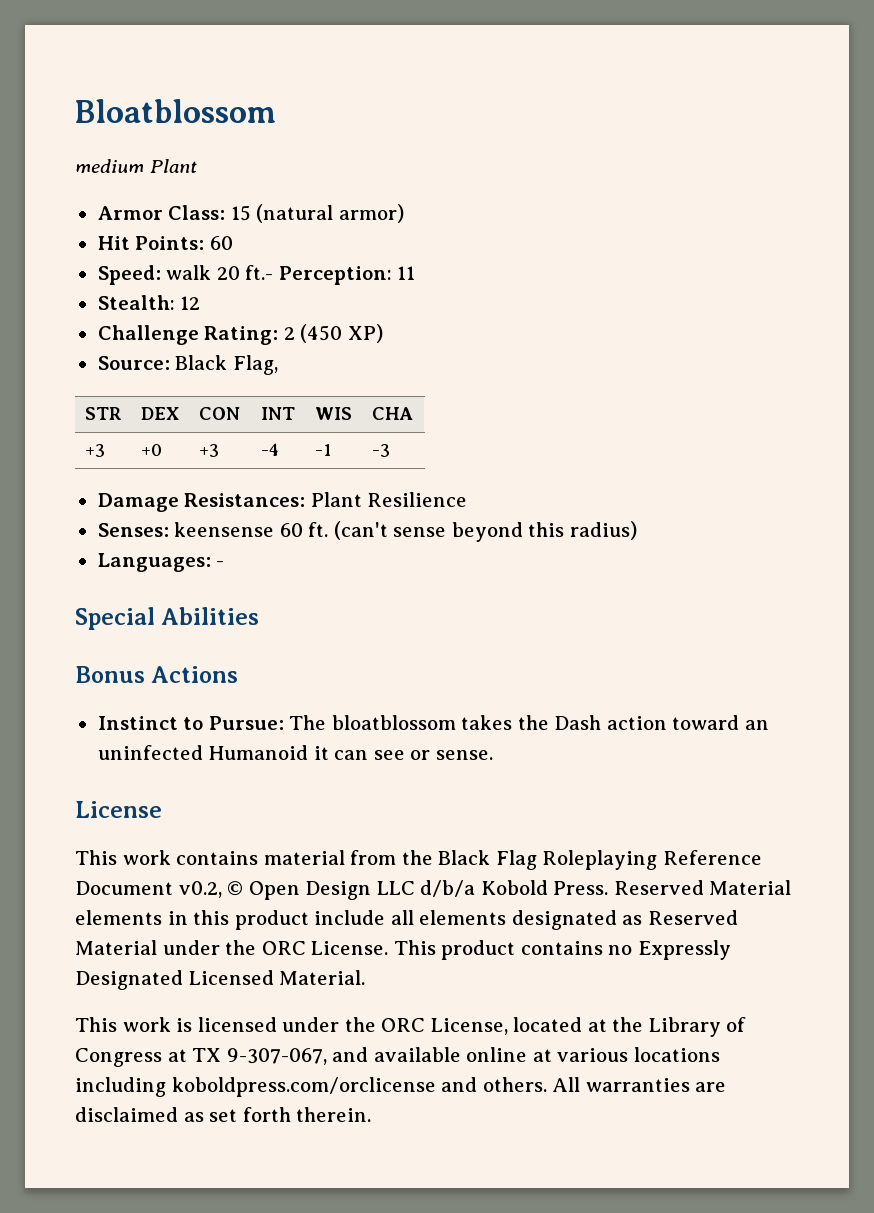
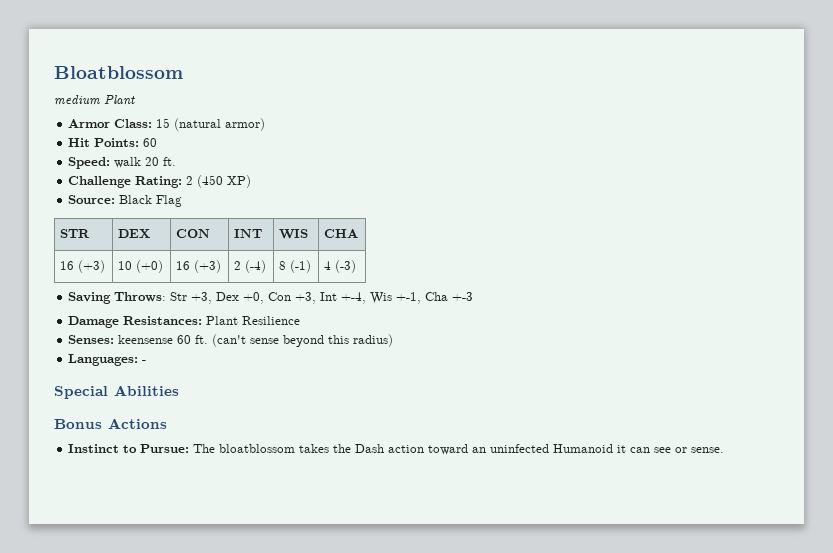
[245,265,416,285] [97,295,201,310] ft.- Perception: 11 // Stealth: 12 -> [163,157,177,166] ft.
[232,355,278,375] Flag, -> [156,195,183,207] Flag
[84,444,105,457] [140,444,162,456] [198,444,219,457] [260,443,279,456] [314,444,331,456] [371,444,390,457] +3 | +0 | +3 | -4 | -1 | -3 -> [59,260,105,273] [117,260,163,273] [175,260,221,273] [233,260,266,273] [278,260,311,273] [323,260,356,273] [68,292,474,304] 16 (+3) | 10 (+0) | 16 (+3) | 2 (-4) | 8 (-1) | 4 (-3) // Saving Throws: Str +3, Dex +0, Con +3, Int +-4, Wis +-1, Cha +-3
[75,801,162,818] [75,850,762,870] [75,880,792,900] [75,910,738,930] [75,940,731,960] [75,970,366,990] [75,1017,747,1037] [75,1047,720,1067] [75,1077,727,1097] [75,1107,372,1122] // License // This work contains material from the Black Flag Roleplaying Reference Document v0.2, © Open Design LLC d/b/a Kobold Press. Reserved Material elements in this product include all elements designated as Reserved Material under the ORC License. This product contains no Expressly Designated Licensed Material. // This work is licensed under the ORC License, located at the Library of Congress at TX 9-307-067, and available online at various locations including koboldpress.com/orclicense and others. All warranties are disclaimed as set forth therein. -> (725, 450) none

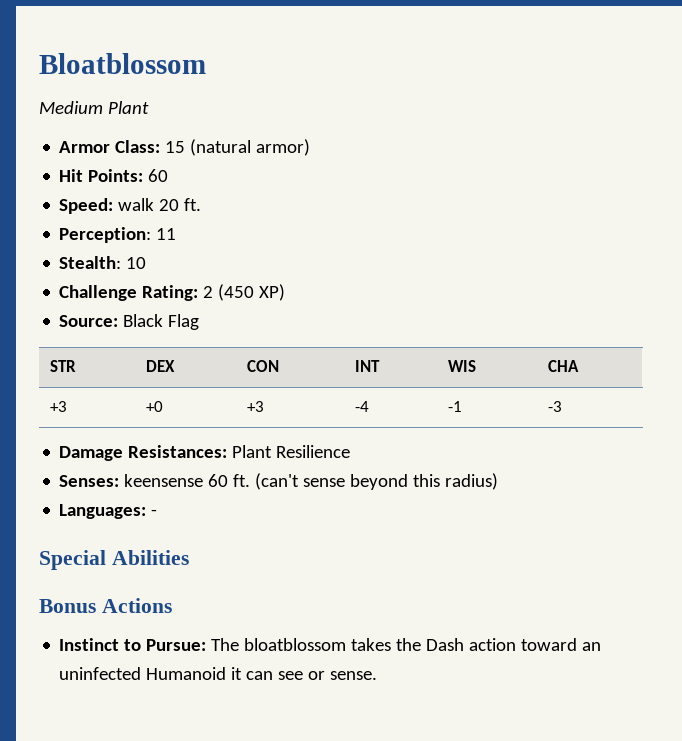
[54,95,100,105] medium -> [39,101,103,114] Medium
(177, 161) none -> [59,227,177,243] [59,256,147,269] // Perception: 11 // Stealth: 10
[59,260,105,273] [117,260,163,273] [175,260,221,273] [233,260,266,273] [278,260,311,273] [323,260,356,273] [68,292,474,304] 16 (+3) | 10 (+0) | 16 (+3) | 2 (-4) | 8 (-1) | 4 (-3) // Saving Throws: Str +3, Dex +0, Con +3, Int +-4, Wis +-1, Cha +-3 -> [49,401,67,412] [145,401,163,412] [246,401,264,412] [354,401,369,412] [447,401,462,412] [547,401,562,412] +3 | +0 | +3 | -4 | -1 | -3

